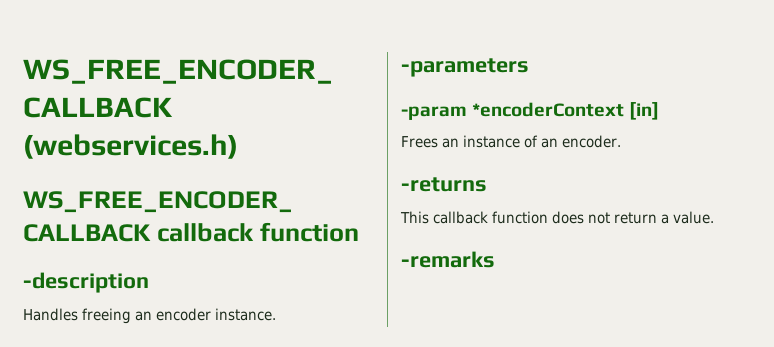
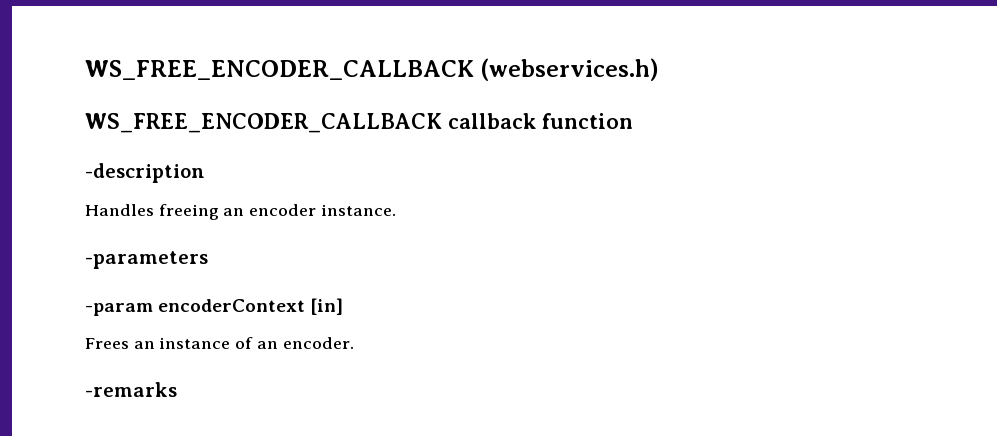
[472,102,625,117] *encoderContext -> [158,299,306,312] encoderContext
[401,177,487,192] [400,211,714,224] // -returns // This callback function does not return a value. -> (354, 343) none

